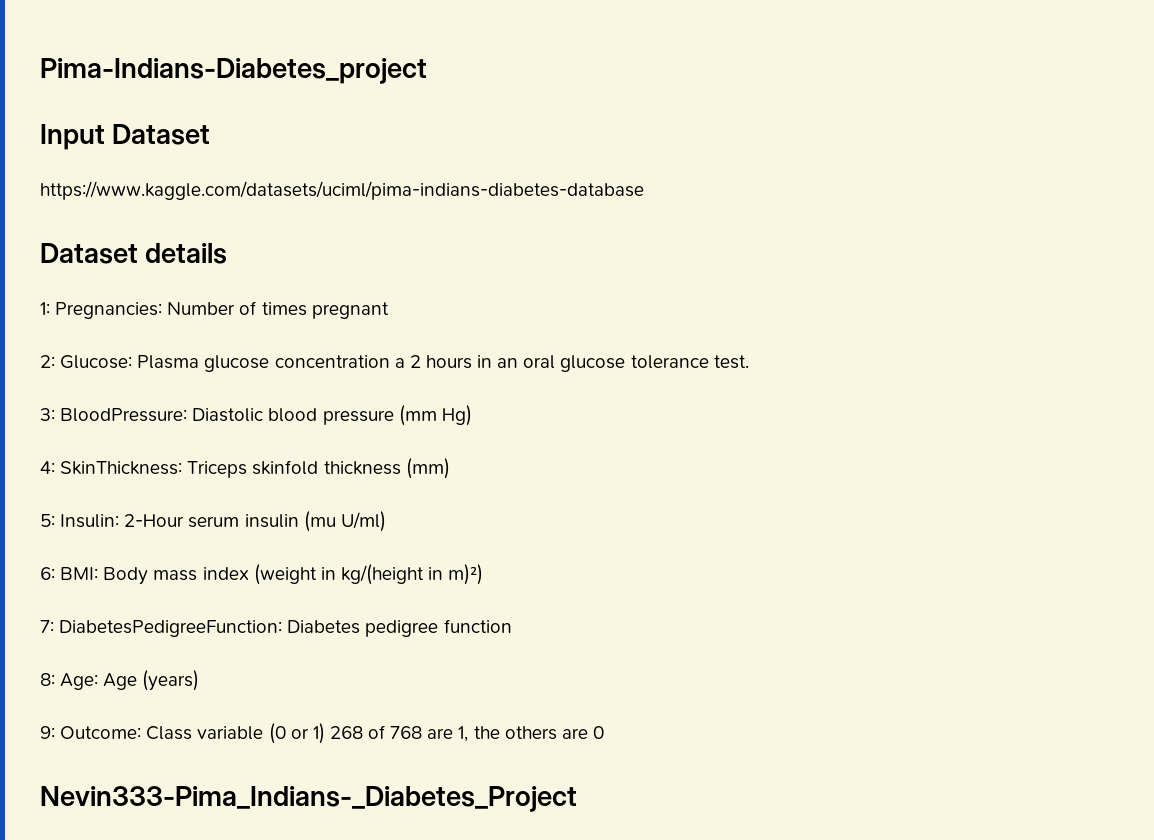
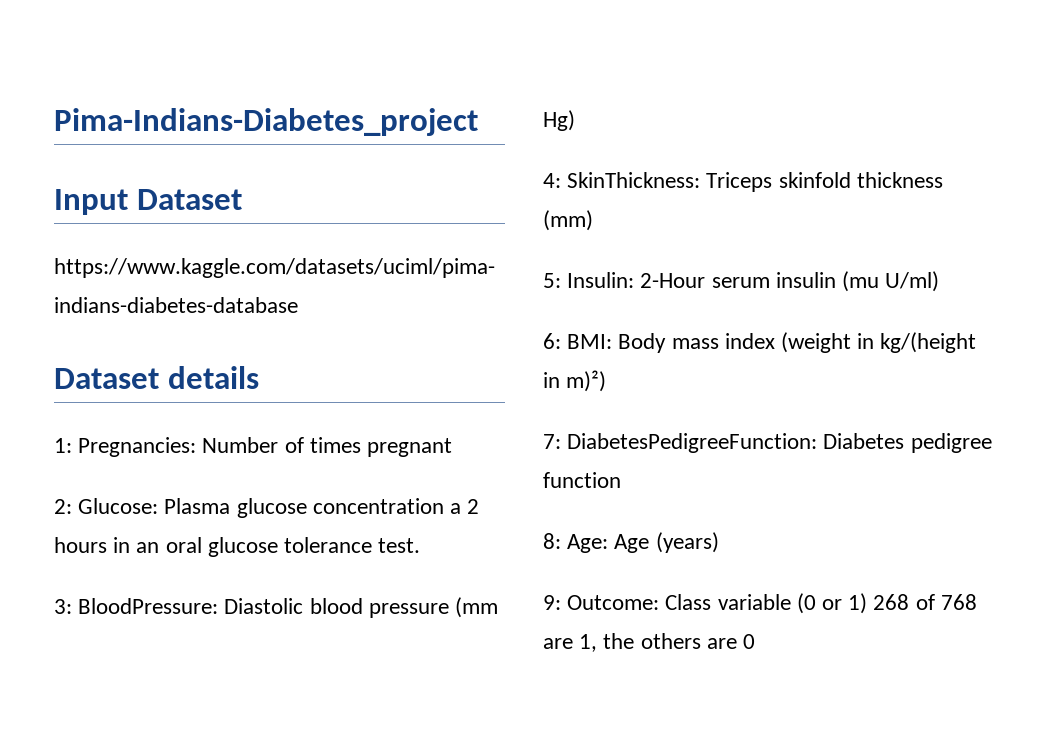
[40,786,577,812] // Nevin333-Pima_Indians-_Diabetes_Project -> (756, 641) none

